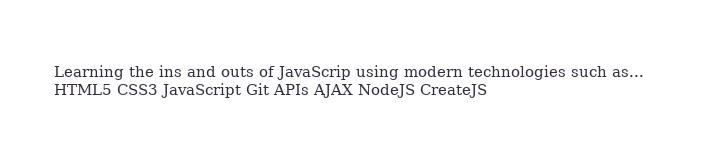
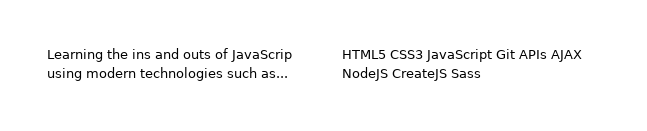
(487, 91) none -> [451,69,481,78] Sass

